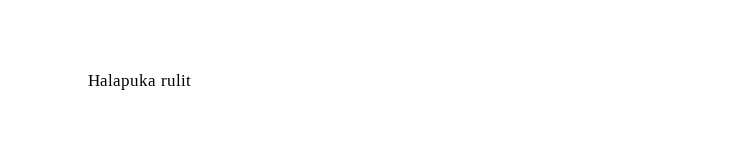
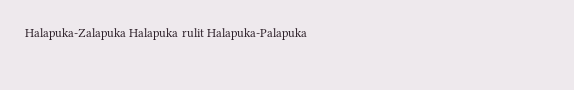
(88, 82) none -> [25,28,126,40] Halapuka-Zalapuka
(191, 80) none -> [207,28,308,40] Halapuka-Palapuka

